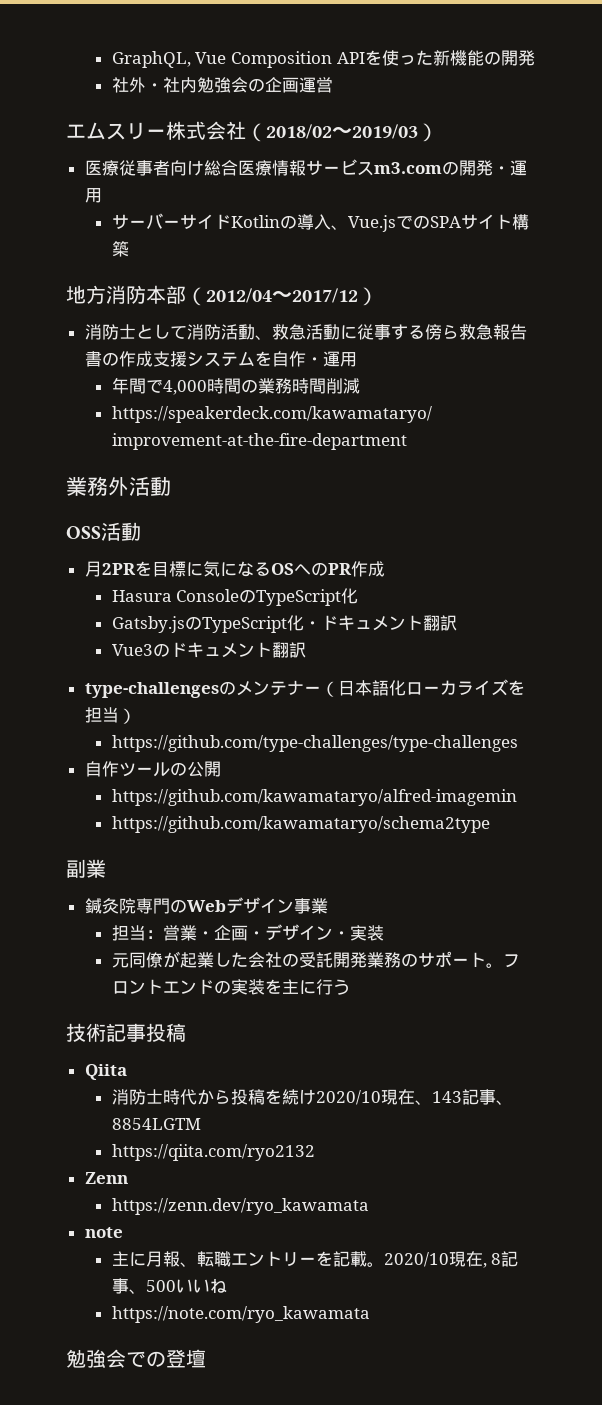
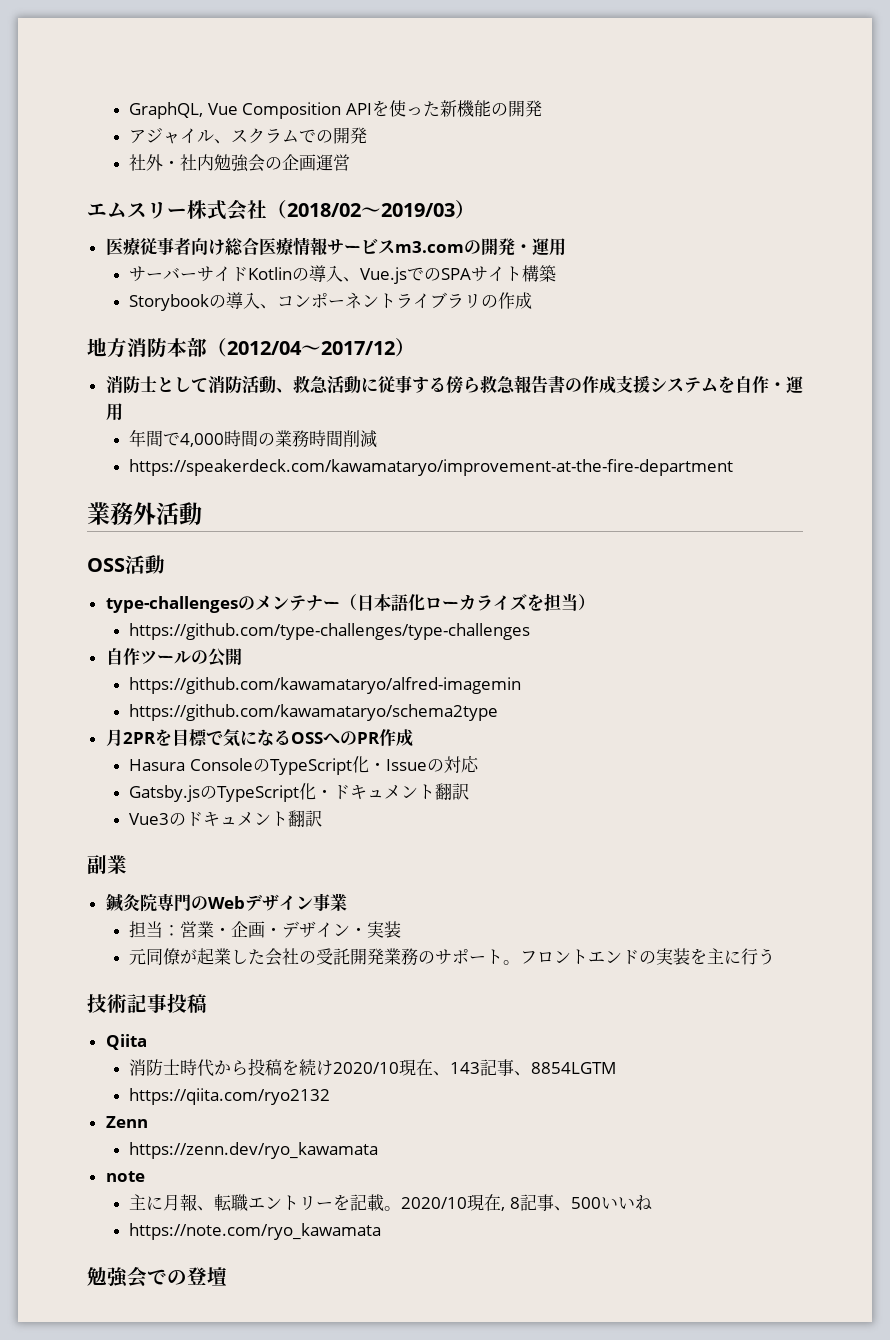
(535, 58) none -> [128,127,367,144] // アジャイル、スクラムでの開発
(129, 249) none -> [128,292,532,311] // Storybookの導入、コンポーネントライブラリの作成
[84,561,385,577] [111,588,359,606] [111,615,457,633] [111,642,306,658] // 月2PRを目標に気になるOSへのPR作成 // Hasura ConsoleのTypeScript化 // Gatsby.jsのTypeScript化・ドキュメント翻訳 // Vue3のドキュメント翻訳 -> (165, 564) none
(490, 824) none -> [105,728,413,747] [128,756,479,775] [128,783,469,802] [128,810,322,827] // 月2PRを目標で気になるOSSへのPR作成 // Hasura ConsoleのTypeScript化・Issueの対応 // Gatsby.jsのTypeScript化・ドキュメント翻訳 // Vue3のドキュメント翻訳

